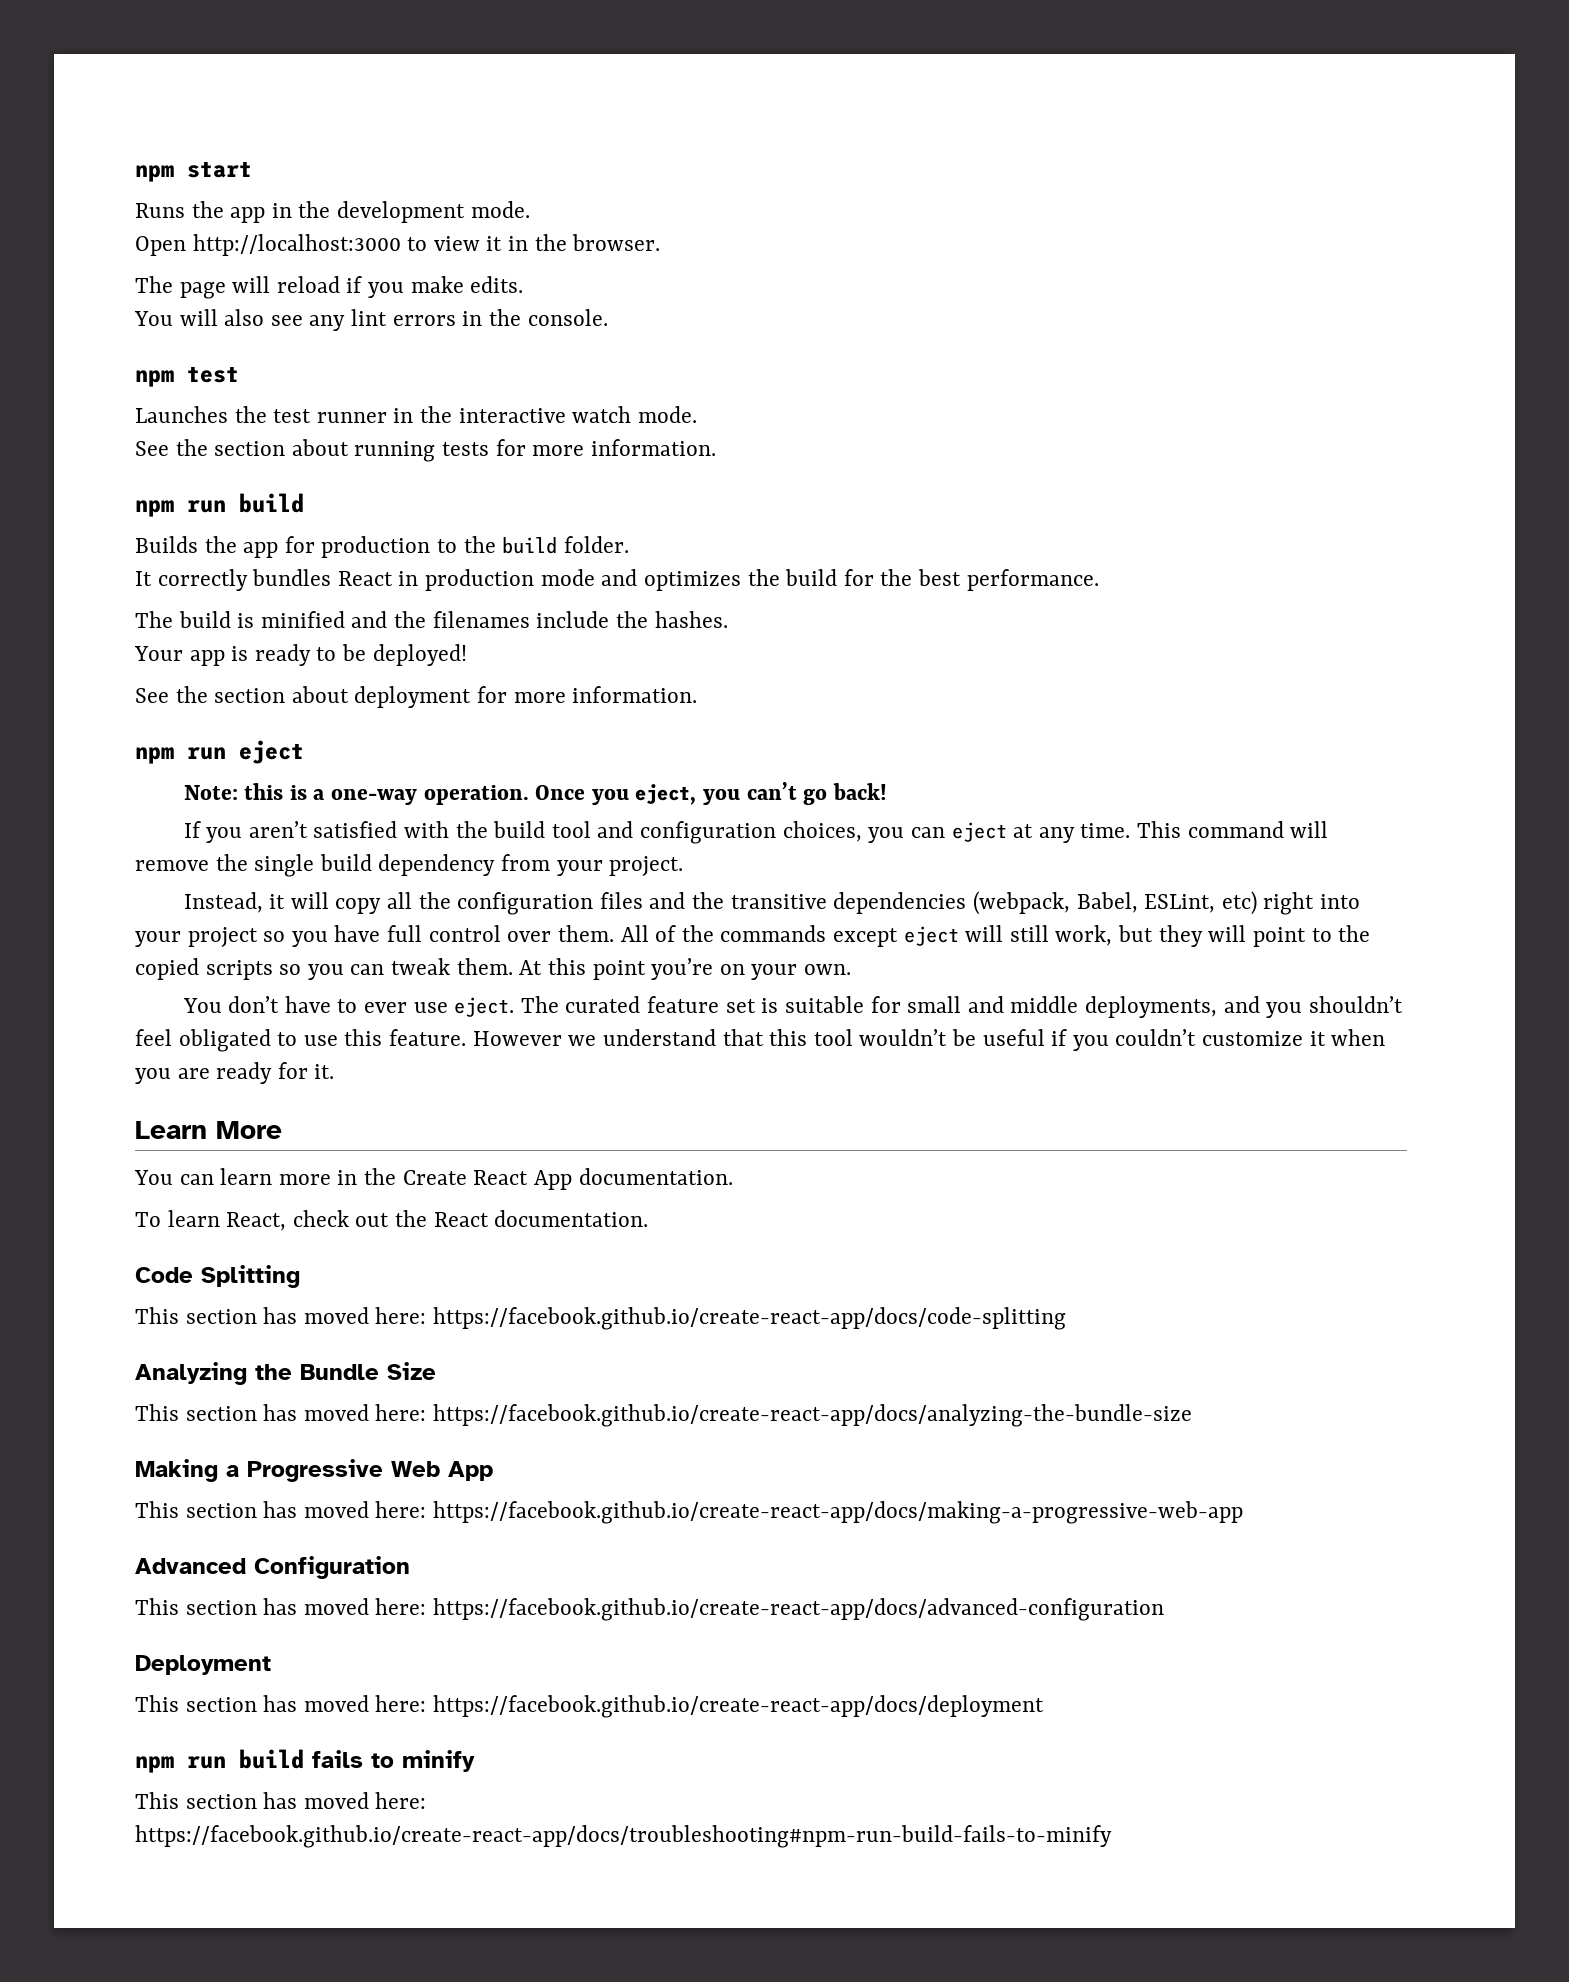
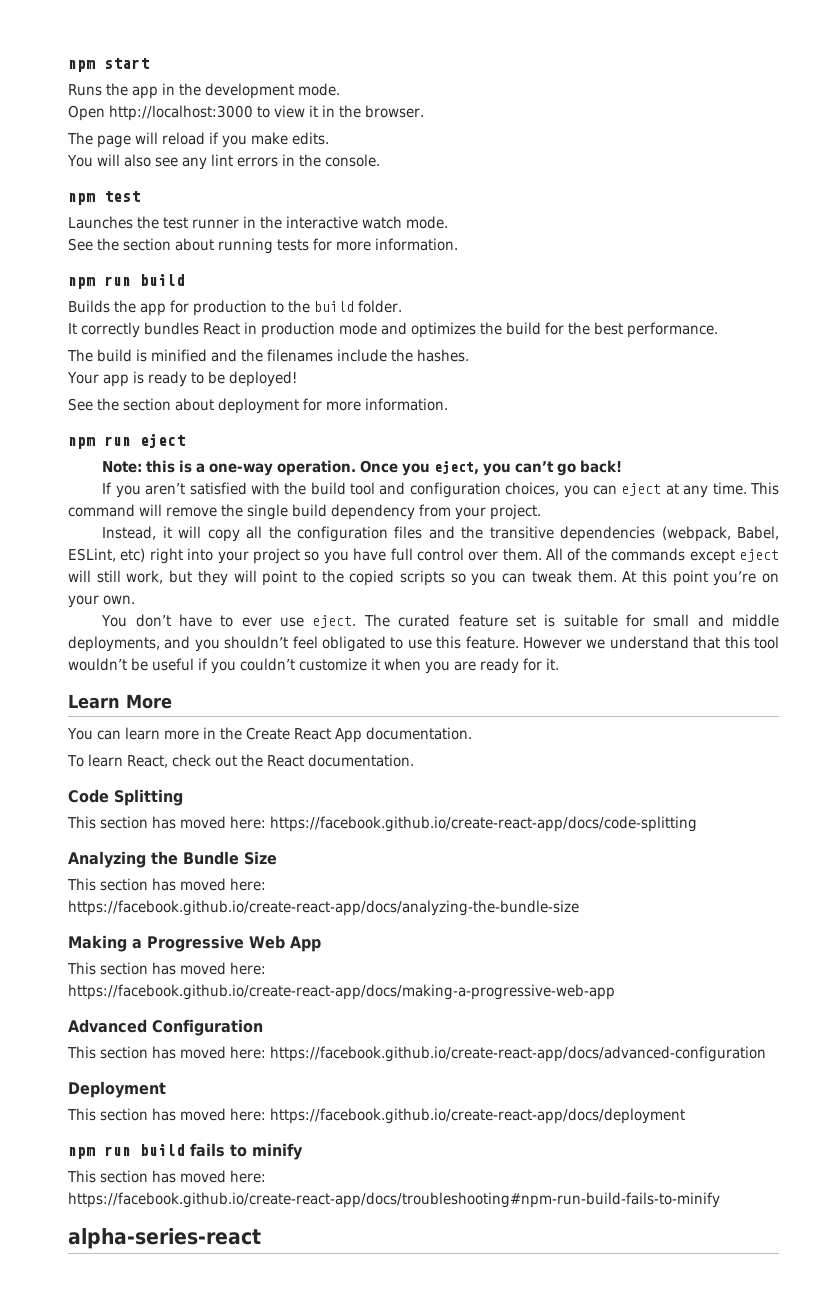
(1112, 1836) none -> [68,1228,261,1249] // alpha-series-react

